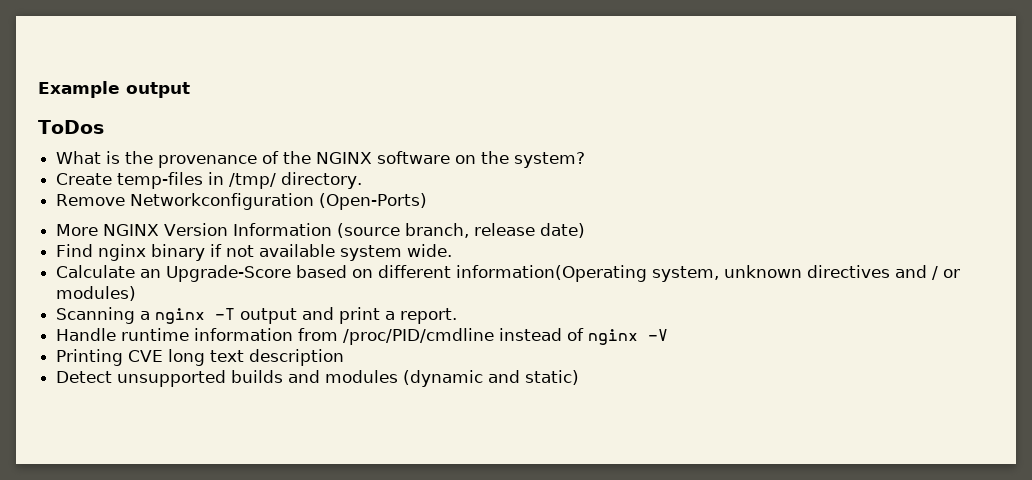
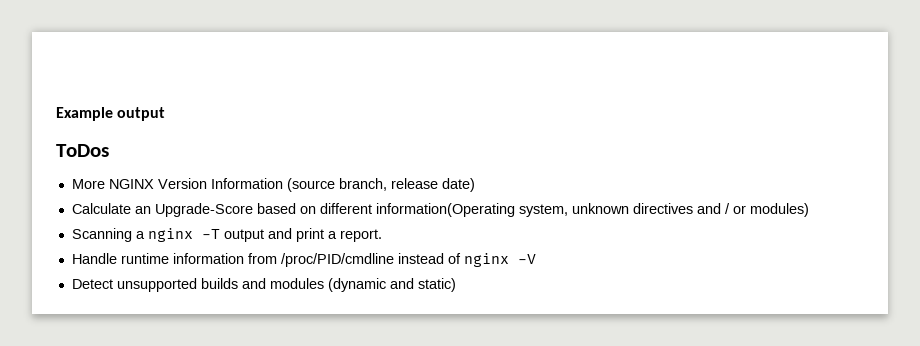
[56,151,586,168] [56,172,363,189] [56,193,428,210] // What is the provenance of the NGINX software on the system? // Create temp-files in /tmp/ directory. // Remove Networkconfiguration (Open-Ports) -> (109, 150) none
[56,244,453,261] // Find nginx binary if not available system wide. -> (475, 185) none
[56,349,345,366] // Printing CVE long text description -> (536, 259) none

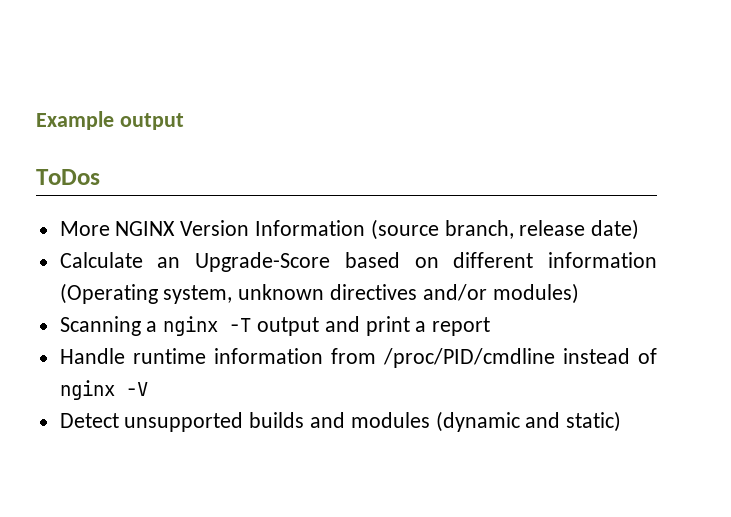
[375,203,515,217] information(Operating -> [548,252,658,268] [59,283,158,304] information (Operating
[696,203,746,214] and / or -> [422,284,487,301] and/or
[339,229,382,242] report. -> [432,317,491,336] report

